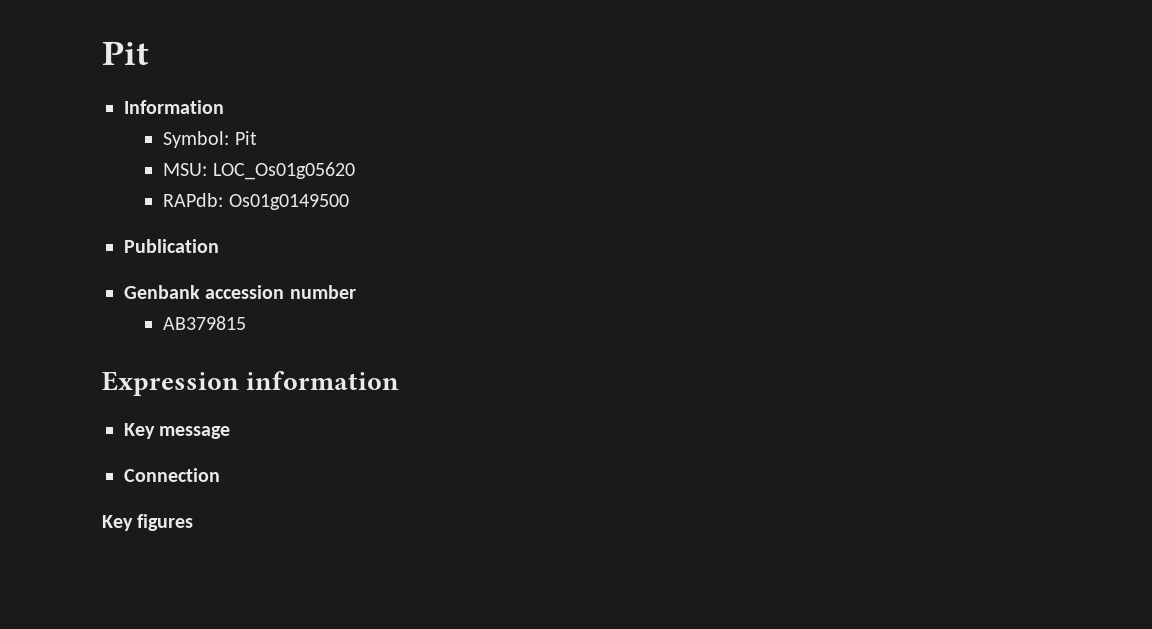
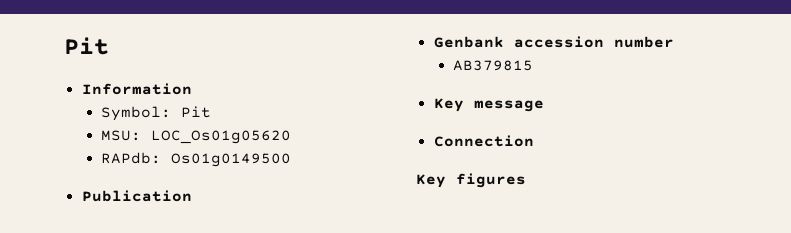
[102,371,400,396] // Expression information -> (534, 65) none

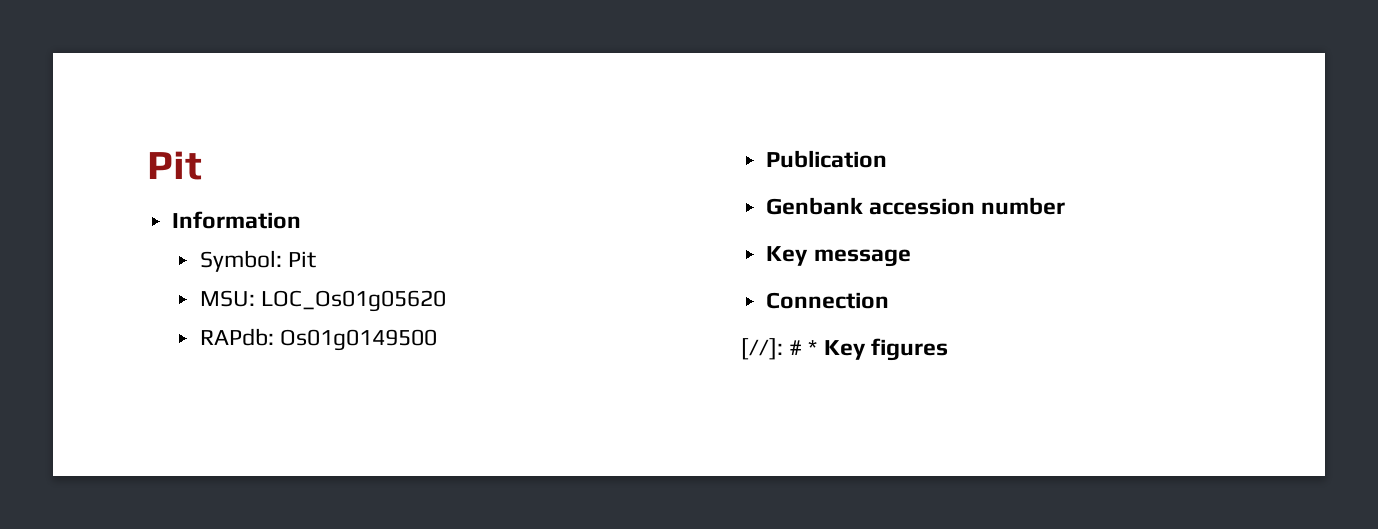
[453,60,534,71] // AB379815 -> (1065, 206) none
(534, 141) none -> [741,338,818,360] [//]: # *

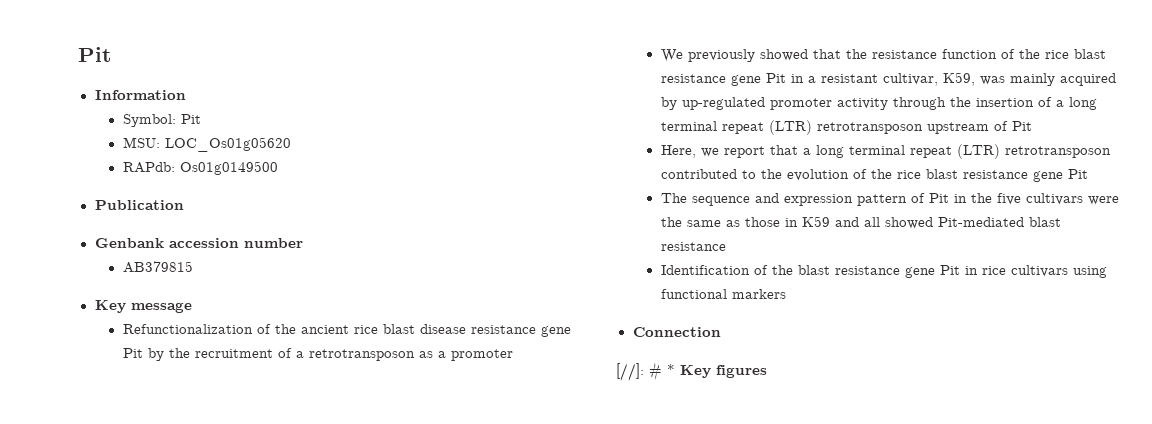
(1065, 206) none -> [122,261,193,273] // AB379815
(911, 258) none -> [122,324,571,337] [122,348,513,361] [660,49,1106,62] [660,72,1116,86] [660,97,1097,110] [660,120,1032,135] [660,144,1111,159] [660,169,1088,182] [660,193,1119,206] [660,216,1061,229] [660,242,726,251] [660,265,1107,278] [660,289,786,299] // Refunctionalization of the ancient rice blast disease resistance gene Pit by the recruitment of a retrotransposon as a promoter // We previously showed that the resistance function of the rice blast resistance gene Pit in a resistant cultivar, K59, was mainly acquired by up-regulated promoter activity through the insertion of a long terminal repeat (LTR) retrotransposon upstream of Pit // Here, we report that a long terminal repeat (LTR) retrotransposon contributed to the evolution of the rice blast resistance gene Pit // The sequence and expression pattern of Pit in the five cultivars were the same as those in K59 and all showed Pit-mediated blast resistance // Identification of the blast resistance gene Pit in rice cultivars using functional markers

